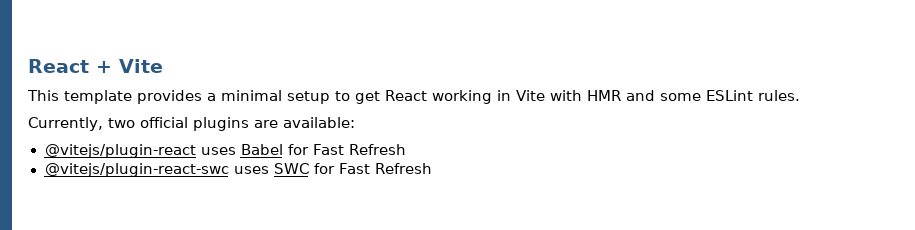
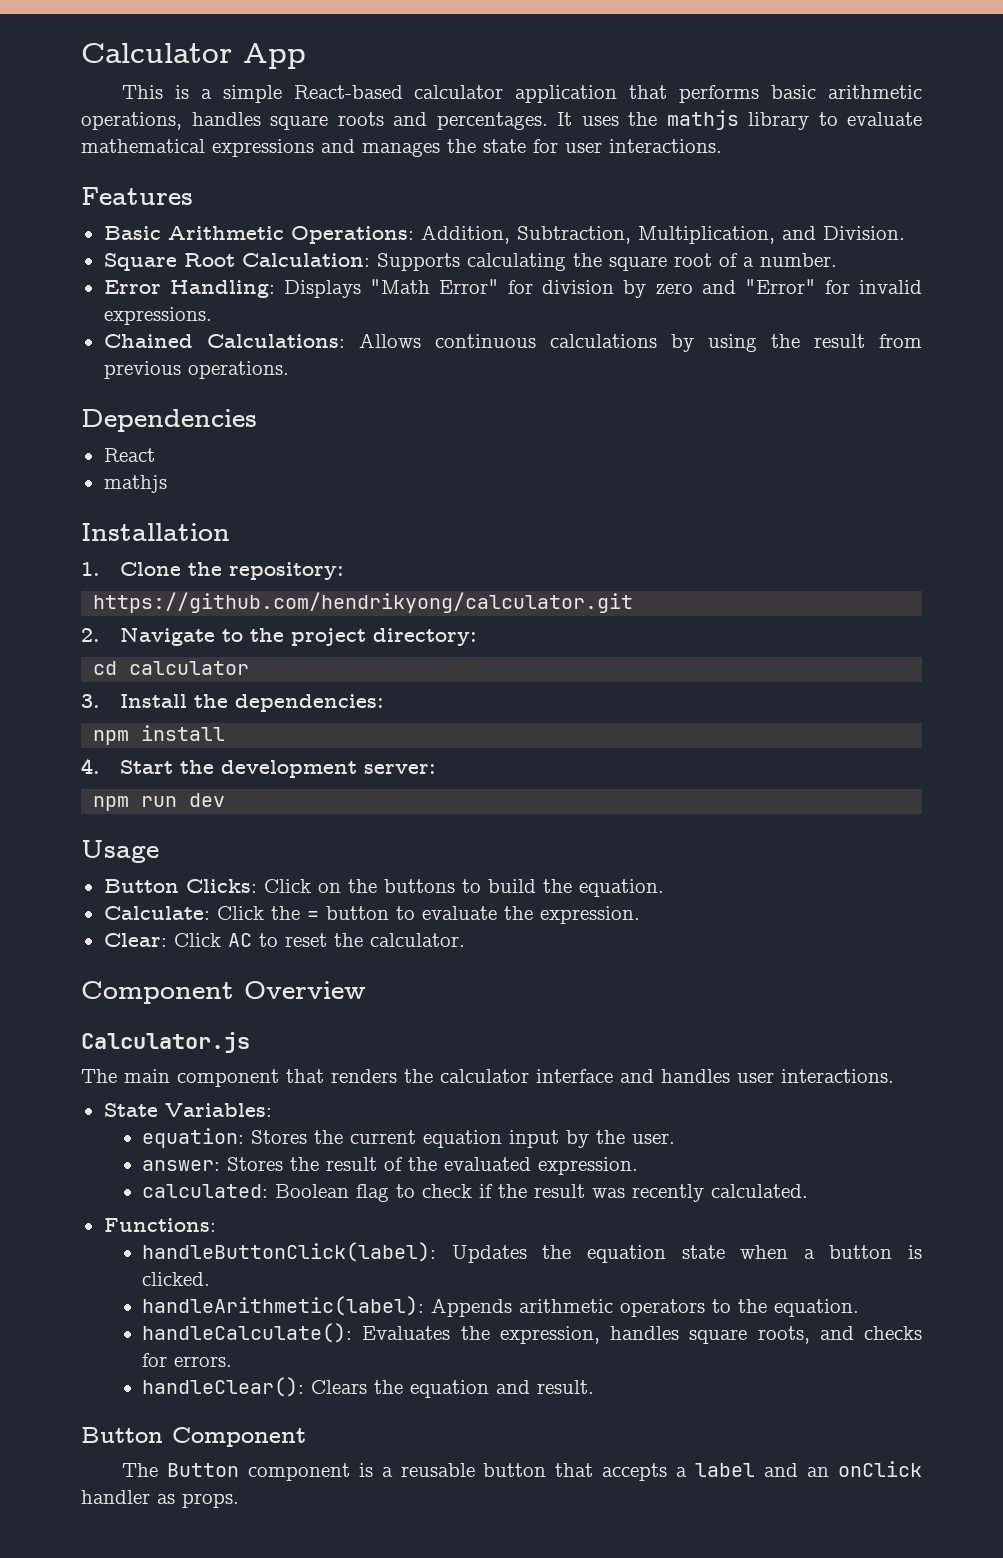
[28,59,163,73] [27,90,800,104] [28,117,355,131] [44,144,407,158] [44,163,433,177] React + Vite // This template provides a minimal setup to get React working in Vite with HMR and some ESLint rules. // Currently, two official plugins are available: // @vitejs/plugin-react uses Babel for Fast Refresh // @vitejs/plugin-react-swc uses SWC for Fast Refresh -> [81,43,306,69] [121,85,923,103] [81,110,922,130] [81,139,722,157] [81,187,193,205] [103,225,905,244] [103,253,837,271] [103,279,923,298] [103,307,212,325] [103,333,922,352] [103,361,289,379] [81,409,257,432] [103,448,155,462] [103,475,167,493] [81,523,230,541] [81,562,344,580] [93,592,634,613] [81,627,477,646] [93,661,250,675] [81,694,384,712] [93,725,226,745] [81,758,436,778] [93,793,226,811] [81,840,159,863] [103,879,664,897] [103,906,640,924] [103,933,465,947] [81,981,366,1004] [81,1032,250,1053] [81,1069,894,1087] [103,1103,272,1117] [142,1128,676,1148] [142,1157,639,1175] [142,1184,809,1202] [103,1218,216,1232] [142,1242,922,1263] [142,1272,211,1286] [142,1296,860,1317] [142,1323,922,1344] [142,1353,233,1367] [142,1377,595,1398] [81,1427,306,1447] [121,1461,922,1481] [81,1490,239,1508] Calculator App // This is a simple React-based calculator application that performs basic arithmetic operations, handles square roots and percentages. It uses the mathjs library to evaluate mathematical expressions and manages the state for user interactions. // Features // Basic Arithmetic Operations: Addition, Subtraction, Multiplication, and Division. // Square Root Calculation: Supports calculating the square root of a number. // Error Handling: Displays "Math Error" for division by zero and "Error" for invalid expressions. // Chained Calculations: Allows continuous calculations by using the result from previous operations. // Dependencies // React // mathjs // Installation // 1. Clone the repository: // https://github.com/hendrikyong/calculator.git // 2. Navigate to the project directory: // cd calculator // 3. Install the dependencies: // npm install // 4. Start the development server: // npm run dev // Usage // Button Clicks: Click on the buttons to build the equation. // Calculate: Click the = button to evaluate the expression. // Clear: Click AC to reset the calculator. // Component Overview // Calculator.js // The main component that renders the calculator interface and handles user interactions. // State Variables: // equation: Stores the current equation input by the user. // answer: Stores the result of the evaluated expression. // calculated: Boolean flag to check if the result was recently calculated. // Functions: // handleButtonClick(label): Updates the equation state when a button is clicked. // handleArithmetic(label): Appends arithmetic operators to the equation. // handleCalculate(): Evaluates the expression, handles square roots, and checks for errors. // handleClear(): Clears the equation and result. // Button Component // The Button component is a reusable button that accepts a label and an onClick handler as props.

